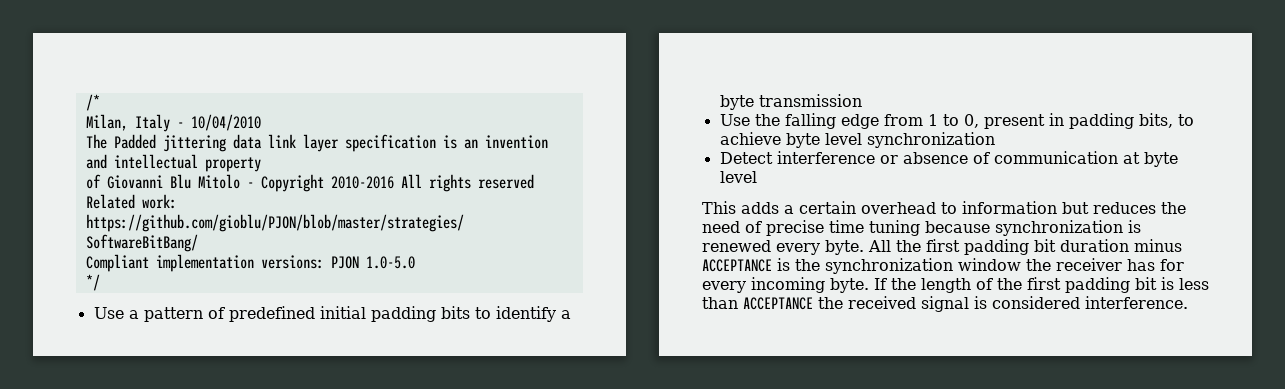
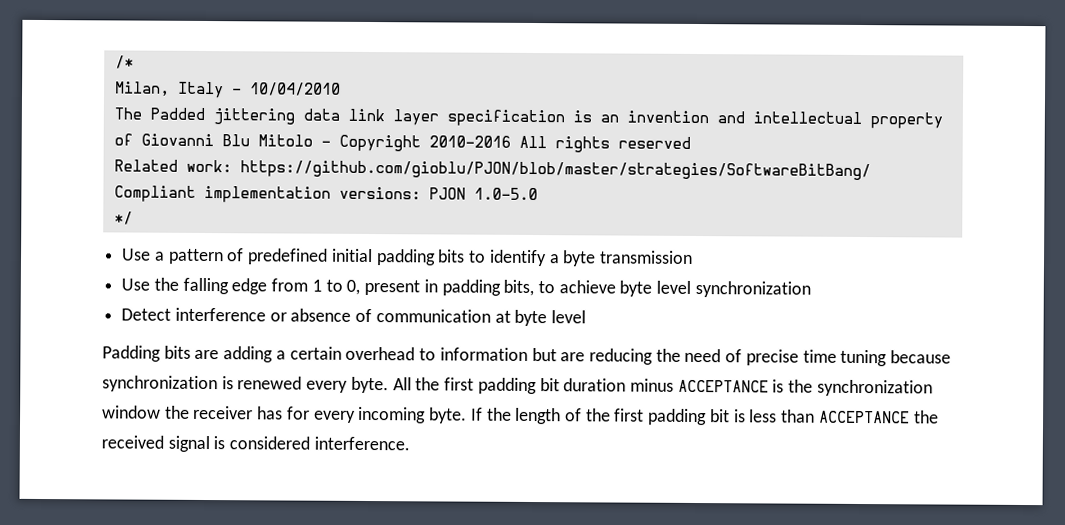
[702,201,779,214] This adds -> [102,345,274,363] Padding bits are adding
[1093,202,1156,214] reduces -> [560,348,653,365] are reducing

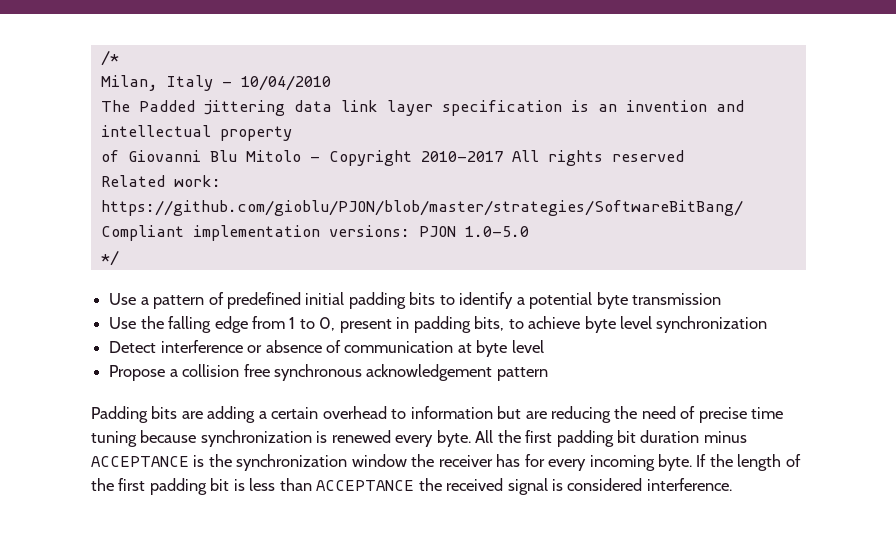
[428,135,511,148] 2010-2016 -> [420,151,503,162] 2010-2017
(560, 259) none -> [529,292,593,309] potential
(587, 317) none -> [109,364,548,381] // Propose a collision free synchronous acknowledgement pattern

